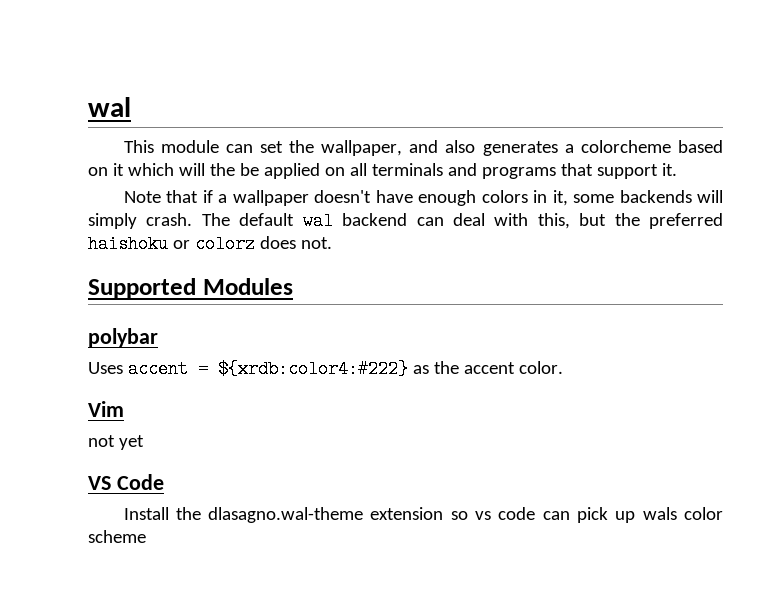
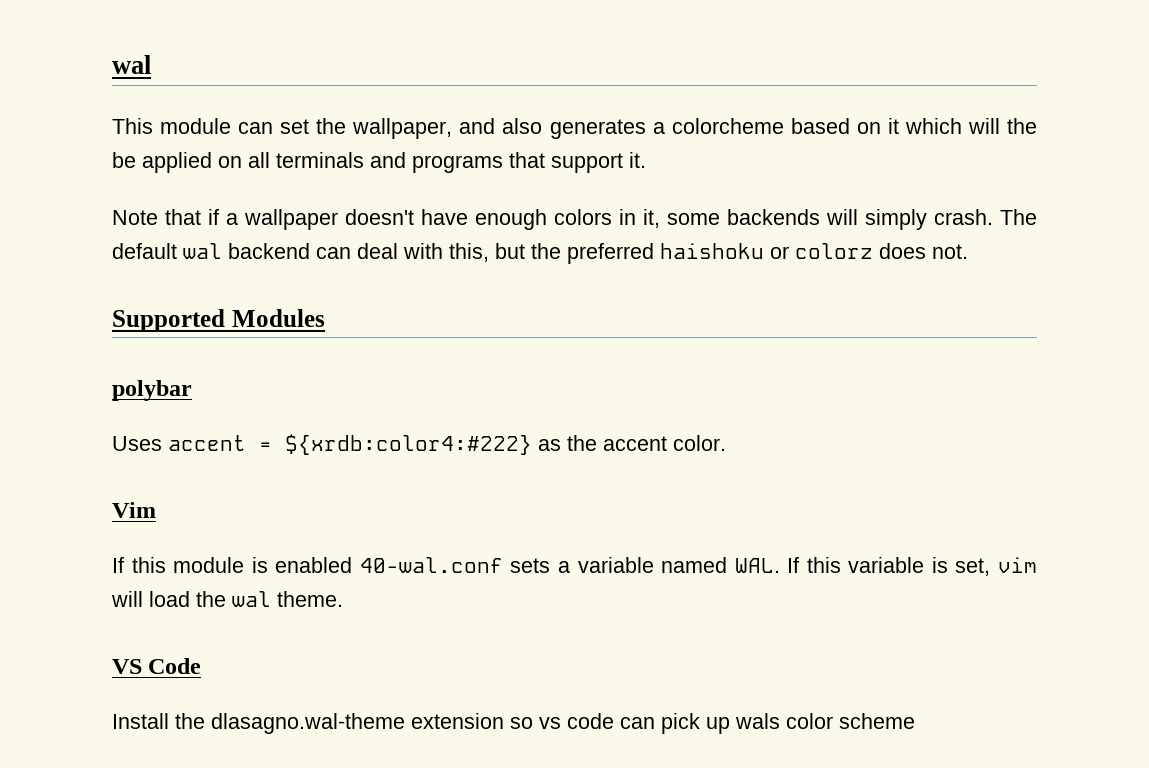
[88,435,144,450] not yet -> [112,557,1037,576] [111,591,343,607] If this module is enabled 40-wal.conf sets a variable named WAL. If this variable is set, vim will load the wal theme.

